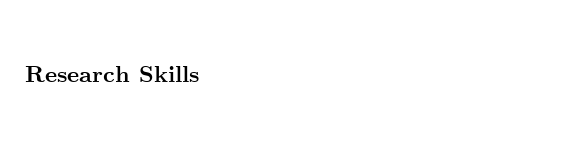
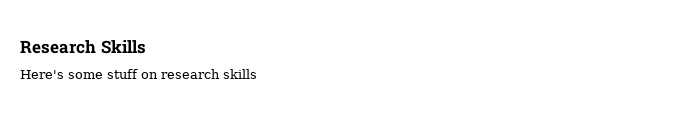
(199, 74) none -> [20,69,257,79] // Here's some stuff on research skills

